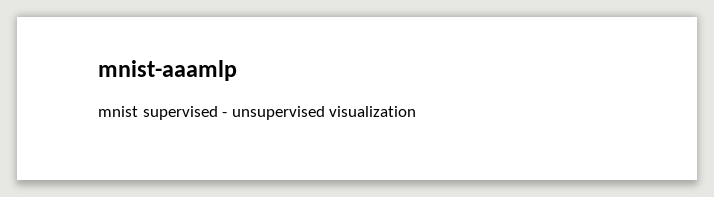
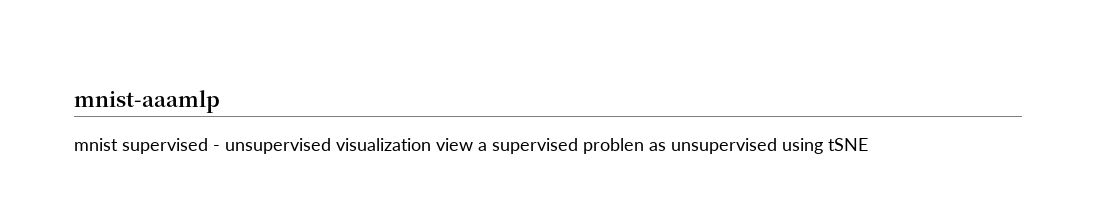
(417, 111) none -> [436,138,868,154] view a supervised problen as unsupervised using tSNE

